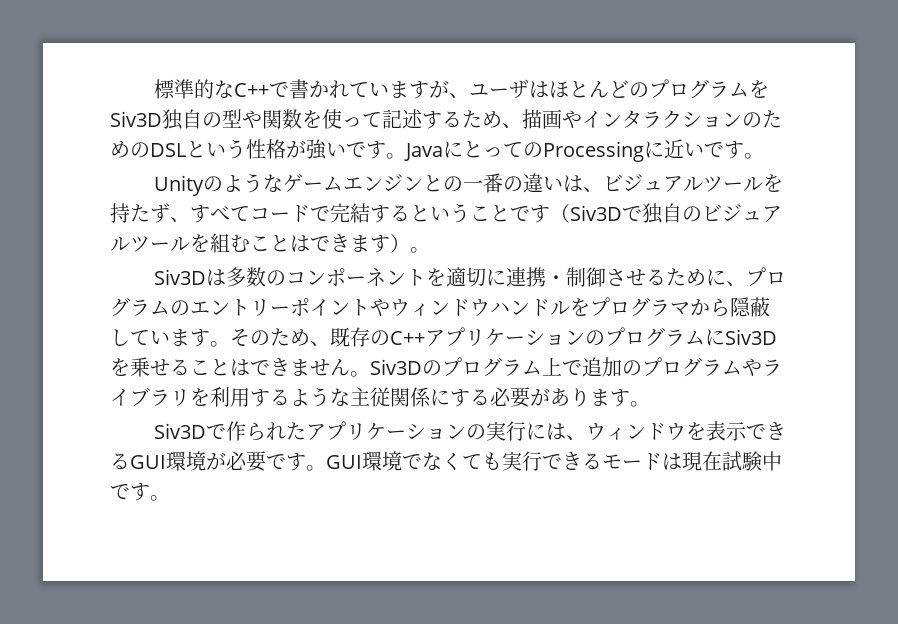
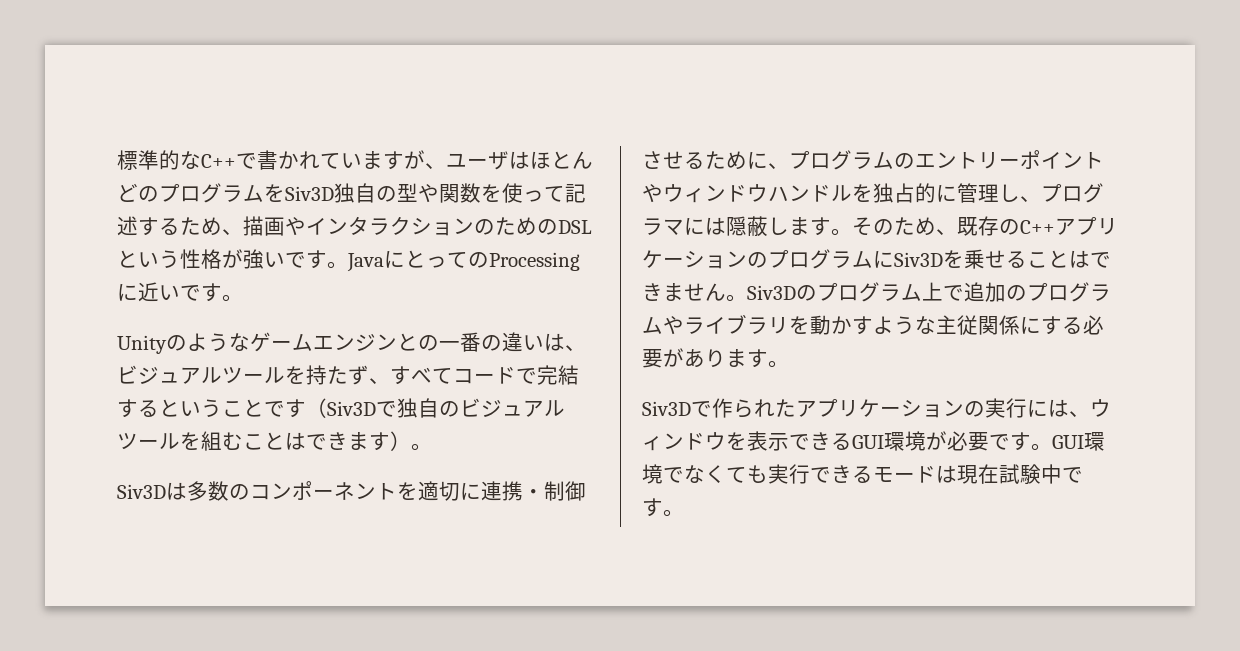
[590,297,770,317] [110,329,170,346] プログラマから隠蔽してい -> [873,183,1104,203] [642,216,789,237] 独占的に管理し、プログラマには隠蔽し
[210,387,290,407] 利用する -> [810,315,873,335] 動かす

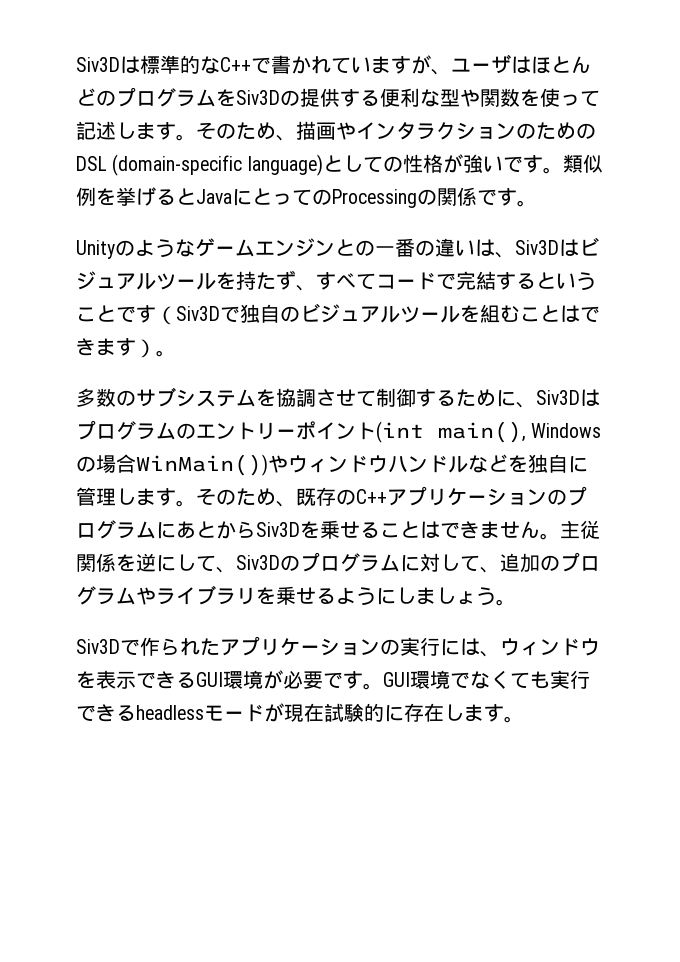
(117, 160) none -> [76,56,140,74] Siv3Dは
[334,183,397,203] 独自の -> [280,88,440,107] の提供する便利な
[138,217,180,236] する -> [116,122,236,141] します。その
[117,249,348,269] という性格が強いです。 -> [112,154,603,176] [76,187,196,206] (domain-specific language)としての性格が強いです。類似例を挙げると
[117,282,180,302] に近い -> [417,187,477,206] の関係
(586, 348) none -> [515,239,579,257] Siv3Dは
[117,481,586,501] [642,151,684,169] Siv3Dは多数のコンポーネントを適切に連携・制御させ -> [76,387,436,407] 多数のサブシステムを協調させて制御す
(789, 166) none -> [536,389,600,407] Siv3Dは
(1104, 160) none -> [376,421,602,443] [76,454,268,476] (int main(), Windowsの場合WinMain())
[852,183,1104,203] [642,216,768,237] を独占的に管理し、プログラマには隠蔽 -> [468,454,588,473] [76,487,116,506] などを独自に管理
(894, 259) none -> [176,521,256,539] あとから
(747, 298) none -> [560,520,600,539] [76,553,236,573] 主従関係を逆にして、
[922,282,964,301] 上で -> [400,553,500,573] に対して、
[810,315,1104,335] [642,348,768,368] 動かすような主従関係にする必要があります -> [276,586,496,606] 乗せるようにしましょう
[873,464,1083,485] モードは現在試験中で -> [136,703,484,722] headlessモードが現在試験的に存在しま

